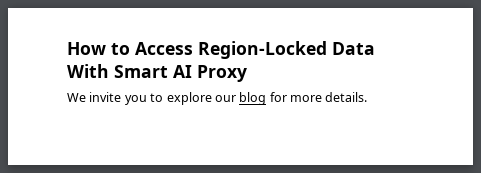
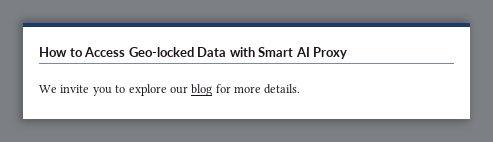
[198,41,375,59] [67,64,109,78] Region-Locked Data With -> [128,47,255,57] Geo-locked Data with

